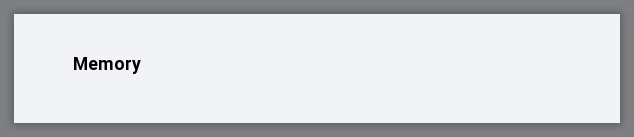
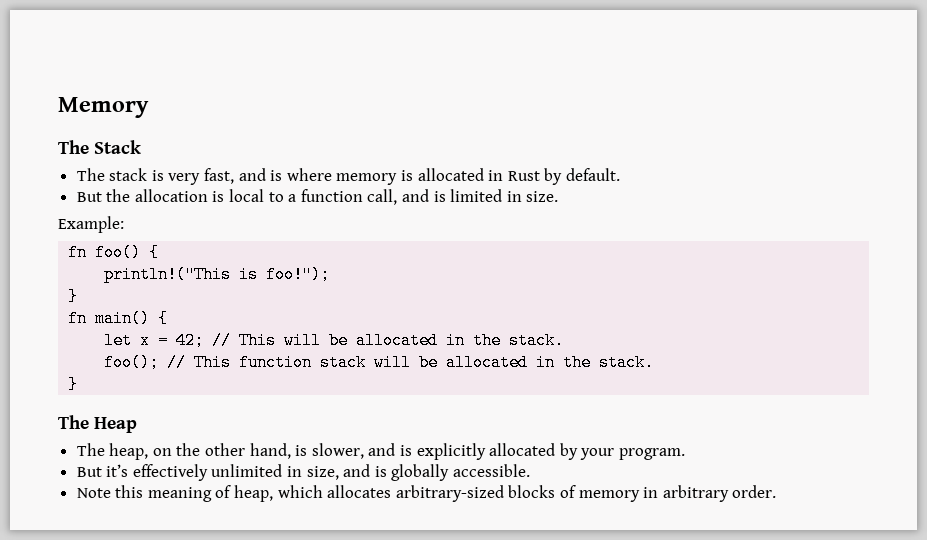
(141, 65) none -> [58,140,142,154] [76,168,620,185] [76,189,559,205] [58,216,124,233] [68,244,160,261] [104,266,331,283] [68,288,79,305] [68,310,169,327] [104,332,565,349] [104,354,655,371] [68,376,79,393] [58,415,138,433] [76,443,685,460] [76,464,531,481] [76,485,777,502] // The Stack // The stack is very fast, and is where memory is allocated in Rust by default. // But the allocation is local to a function call, and is limited in size. // Example: // fn foo() { // println!("This is foo!"); // } // fn main() { // let x = 42; // This will be allocated in the stack. // foo(); // This function stack will be allocated in the stack. // } // The Heap // The heap, on the other hand, is slower, and is explicitly allocated by your program. // But it’s effectively unlimited in size, and is globally accessible. // Note this meaning of heap, which allocates arbitrary-sized blocks of memory in arbitrary order.

